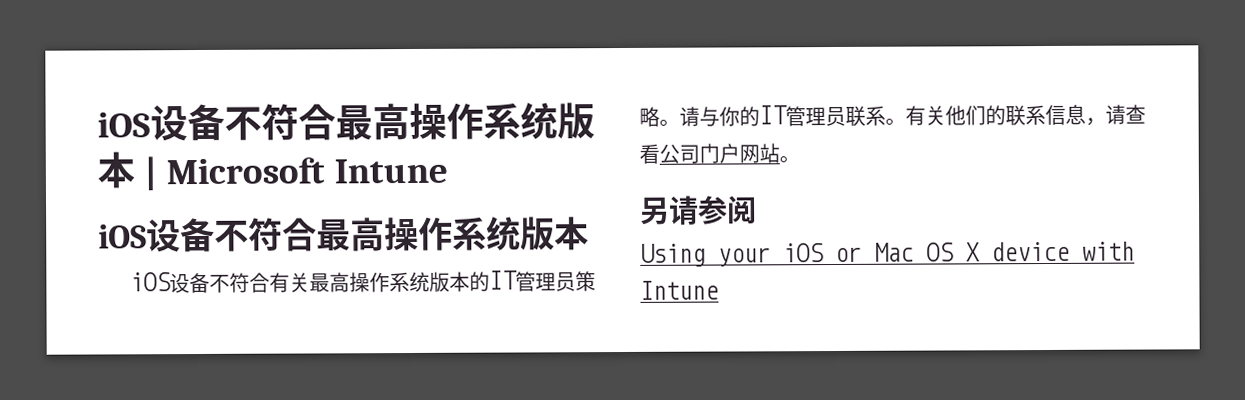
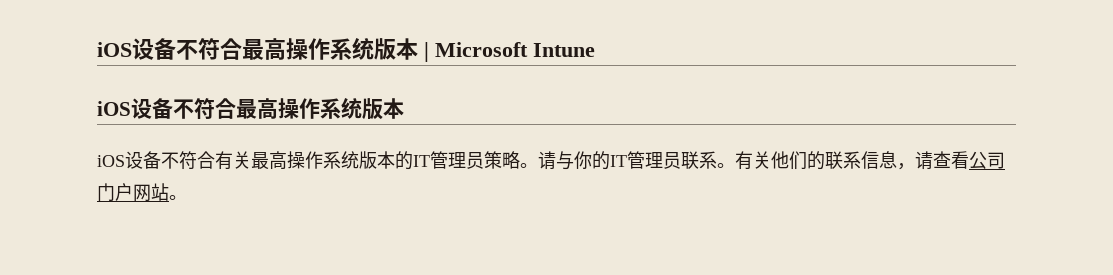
[639,195,757,225] [640,241,1135,267] [640,280,719,300] // 另请参阅 // Using your iOS or Mac OS X device with Intune -> (187, 197) none

